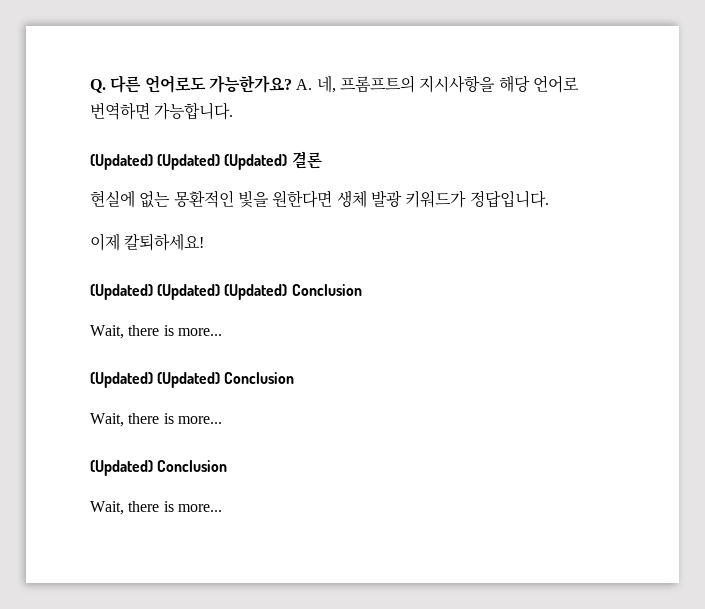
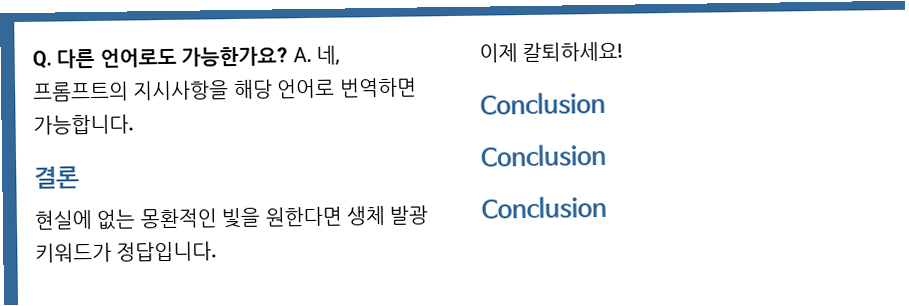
[90,154,288,170] (Updated) (Updated) (Updated) -> (134, 124) none
[90,284,362,300] [90,325,222,339] [90,372,295,388] [90,413,222,427] [90,460,228,476] [90,501,222,515] (Updated) (Updated) (Updated) Conclusion // Wait, there is more... // (Updated) (Updated) Conclusion // Wait, there is more... // (Updated) Conclusion // Wait, there is more... -> [480,91,606,116] [480,143,607,168] [481,195,607,220] Conclusion // Conclusion // Conclusion

